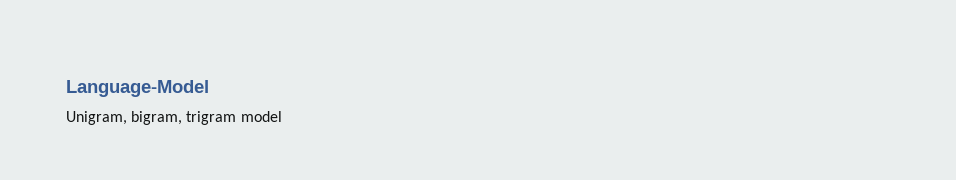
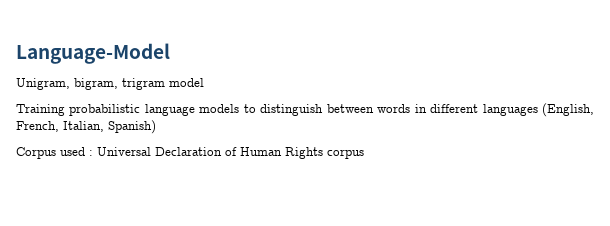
(282, 116) none -> [16,103,594,117] [16,120,156,134] [16,147,364,159] // Training probabilistic language models to distinguish between words in different languages (English, French, Italian, Spanish) // Corpus used : Universal Declaration of Human Rights corpus

